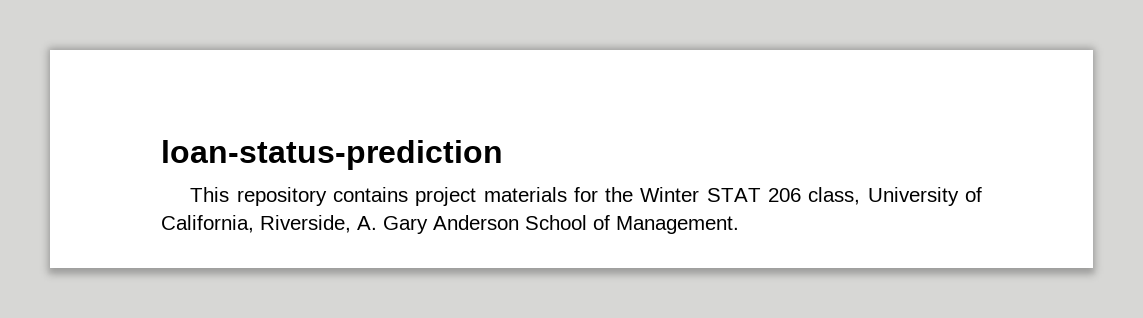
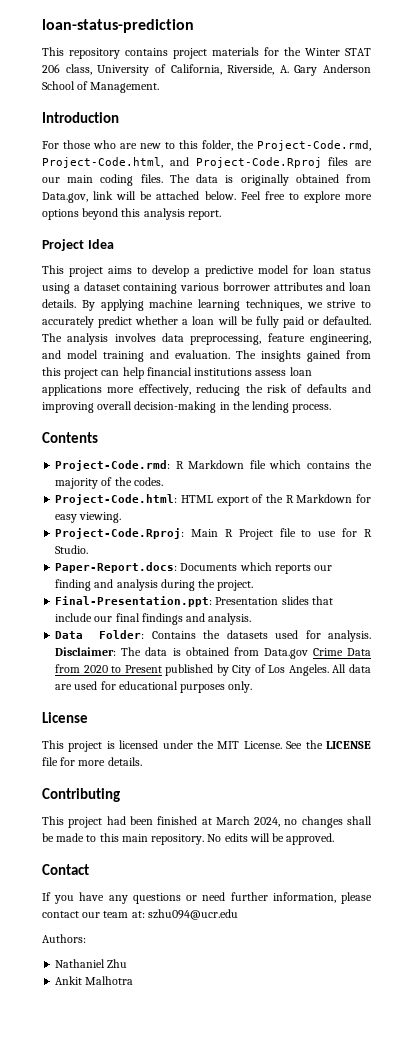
(739, 225) none -> [42,112,119,123] [42,140,371,151] [42,157,372,168] [42,174,371,186] [42,191,372,203] [42,208,221,220] [42,239,114,251] [42,265,371,277] [42,282,371,294] [42,299,371,311] [42,316,371,328] [42,333,371,345] [42,350,371,362] [42,367,312,379] [42,384,371,396] [42,401,332,413] [42,432,98,443] [55,460,372,471] [55,477,163,489] [55,494,371,506] [55,512,122,523] [55,528,373,540] [55,545,89,554] [55,562,333,574] [55,579,254,591] [55,596,333,607] [55,613,252,625] [55,630,371,642] [55,647,371,659] [55,664,371,676] [55,681,253,693] [42,712,88,723] [42,740,371,752] [42,757,142,766] [42,788,120,802] [42,816,373,828] [42,833,335,845] [42,864,89,875] [42,892,372,904] [42,909,238,920] [42,934,86,943] [55,959,128,968] [55,976,134,985] // Introduction // For those who are new to this folder, the Project-Code.rmd, Project-Code.html, and Project-Code.Rproj files are our main coding files. The data is originally obtained from Data.gov, link will be attached below. Feel free to explore more options beyond this analysis report. // Project Idea // This project aims to develop a predictive model for loan status using a dataset containing various borrower attributes and loan details. By applying machine learning techniques, we strive to accurately predict whether a loan will be fully paid or defaulted. The analysis involves data preprocessing, feature engineering, and model training and evaluation. The insights gained from this project can help financial institutions assess loan applications more effectively, reducing the risk of defaults and improving overall decision-making in the lending process. // Contents // Project-Code.rmd: R Markdown file which contains the majority of the codes. // Project-Code.html: HTML export of the R Markdown for easy viewing. // Project-Code.Rproj: Main R Project file to use for R Studio. // Paper-Report.docs: Documents which reports our finding and analysis during the project. // Final-Presentation.ppt: Presentation slides that include our final findings and analysis. // Data Folder: Contains the datasets used for analysis. Disclaimer: The data is obtained from Data.gov Crime Data from 2020 to Present published by City of Los Angeles. All data are used for educational purposes only. // License // This project is licensed under the MIT License. See the LICENSE file for more details. // Contributing // This project had been finished at March 2024, no changes shall be made to this main repository. No edits will be approved. // Contact // If you have any questions or need further information, please contact our team at: szhu094@ucr.edu // Authors: // Nathaniel Zhu // Ankit Malhotra

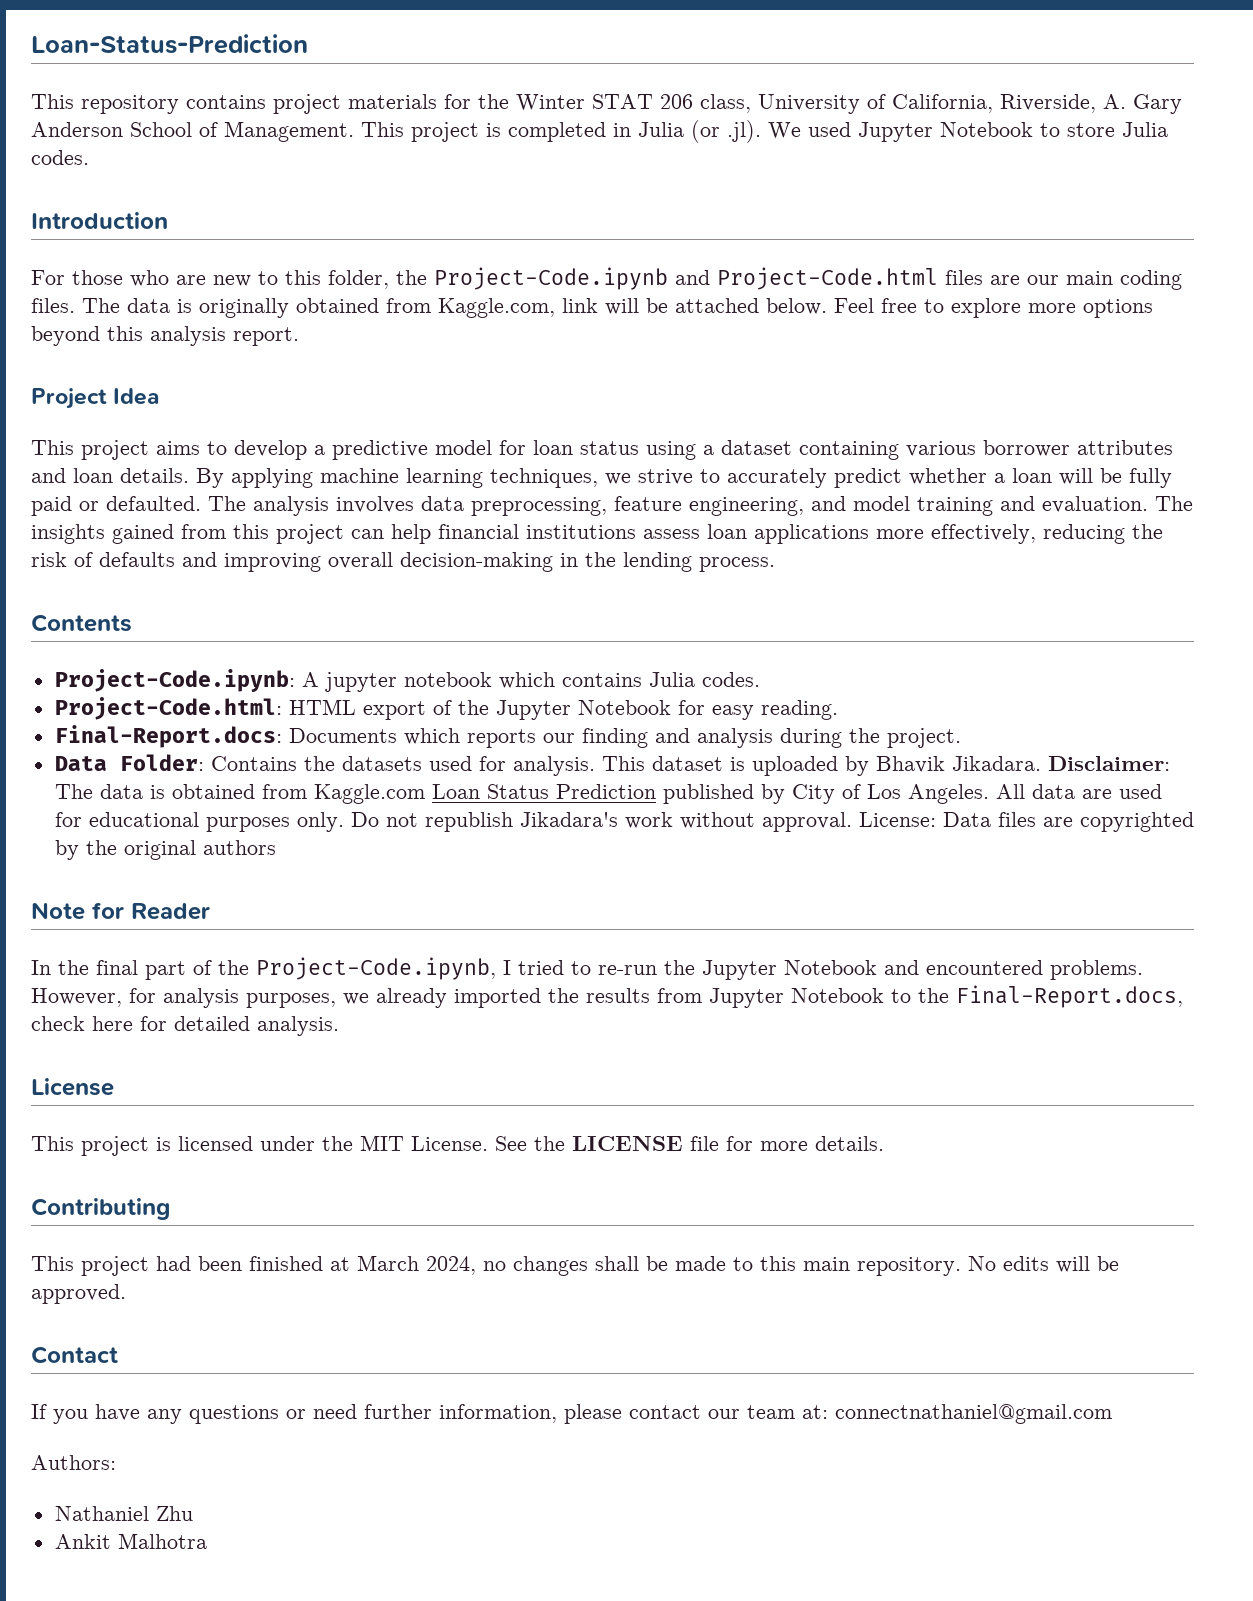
[42,19,194,33] loan-status-prediction -> [31,34,308,54] Loan-Status-Prediction
(160, 87) none -> [361,120,1168,143] [31,150,89,165] This project is completed in Julia (or .jl). We used Jupyter Notebook to store Julia codes.
[257,140,371,151] [42,157,322,168] Project-Code.rmd, Project-Code.html, and Project-Code.Rproj -> [434,267,938,290] Project-Code.ipynb and Project-Code.html
[42,192,88,203] Data.gov, -> [438,298,555,318] Kaggle.com,
[55,460,372,471] [55,477,132,489] Project-Code.rmd: R Markdown file which contains the majority of the -> [54,669,695,692] Project-Code.ipynb: A jupyter notebook which contains Julia
[285,494,371,503] [55,512,122,523] [55,528,373,540] [55,545,89,554] [55,562,178,573] R Markdown for easy viewing. // Project-Code.Rproj: Main R Project file to use for R Studio. // Paper-Report.docs: -> [495,700,838,720] [54,725,282,748] Jupyter Notebook for easy reading. // Final-Report.docs:
[55,596,333,607] [55,613,252,625] // Final-Presentation.ppt: Presentation slides that include our final findings and analysis. -> (961, 738) none
(371, 636) none -> [601,756,1041,776] This dataset is uploaded by Bhavik Jikadara.
[263,648,371,659] [55,664,162,673] Data.gov Crime Data from 2020 to Present -> [313,784,656,804] Kaggle.com Loan Status Prediction
(253, 687) none -> [350,812,1194,832] [54,840,276,860] [31,902,210,920] [31,957,1143,980] [31,985,1183,1008] [31,1016,339,1036] Do not republish Jikadara's work without approval. License: Data files are copyrighted by the original authors // Note for Reader // In the final part of the Project-Code.ipynb, I tried to re-run the Jupyter Notebook and encountered problems. However, for analysis purposes, we already imported the results from Jupyter Notebook to the Final-Report.docs, check here for detailed analysis.
[147,909,238,920] szhu094@ucr.edu -> [835,1404,1112,1424] connectnathaniel@gmail.com

